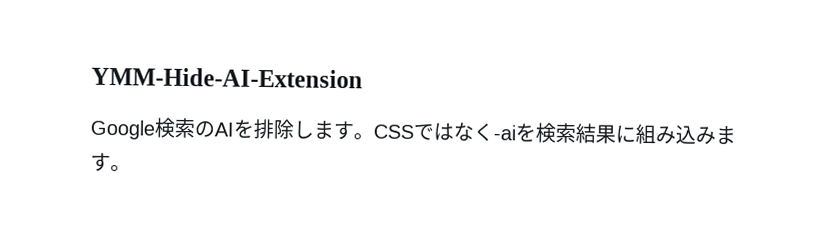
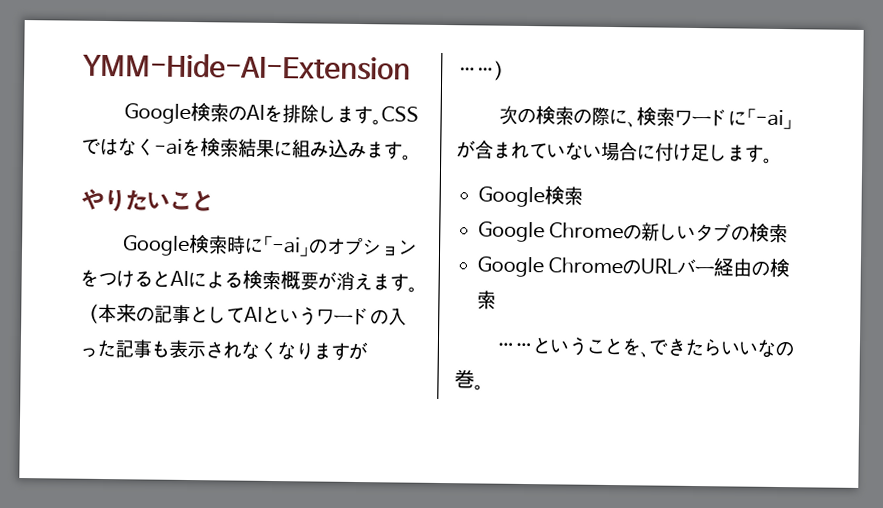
(131, 168) none -> [81,188,214,212] [121,233,418,257] [80,269,418,293] [80,303,407,326] [79,339,368,361] [458,60,513,81] [498,105,793,130] [457,139,773,164] [478,185,583,208] [478,221,789,244] [477,256,791,278] [477,290,496,310] [495,336,794,358] [454,369,484,391] // やりたいこと // Google検索時に「-ai」のオプションをつけるとAIによる検索概要が消えます。（本来の記事としてAIというワードの入った記事も表示されなくなりますが……） // 次の検索の際に、検索ワードに「-ai」が含まれていない場合に付け足します。 // Google検索 // Google Chromeの新しいタブの検索 // Google ChromeのURLバー経由の検索 // ……ということを、できたらいいなの巻。

